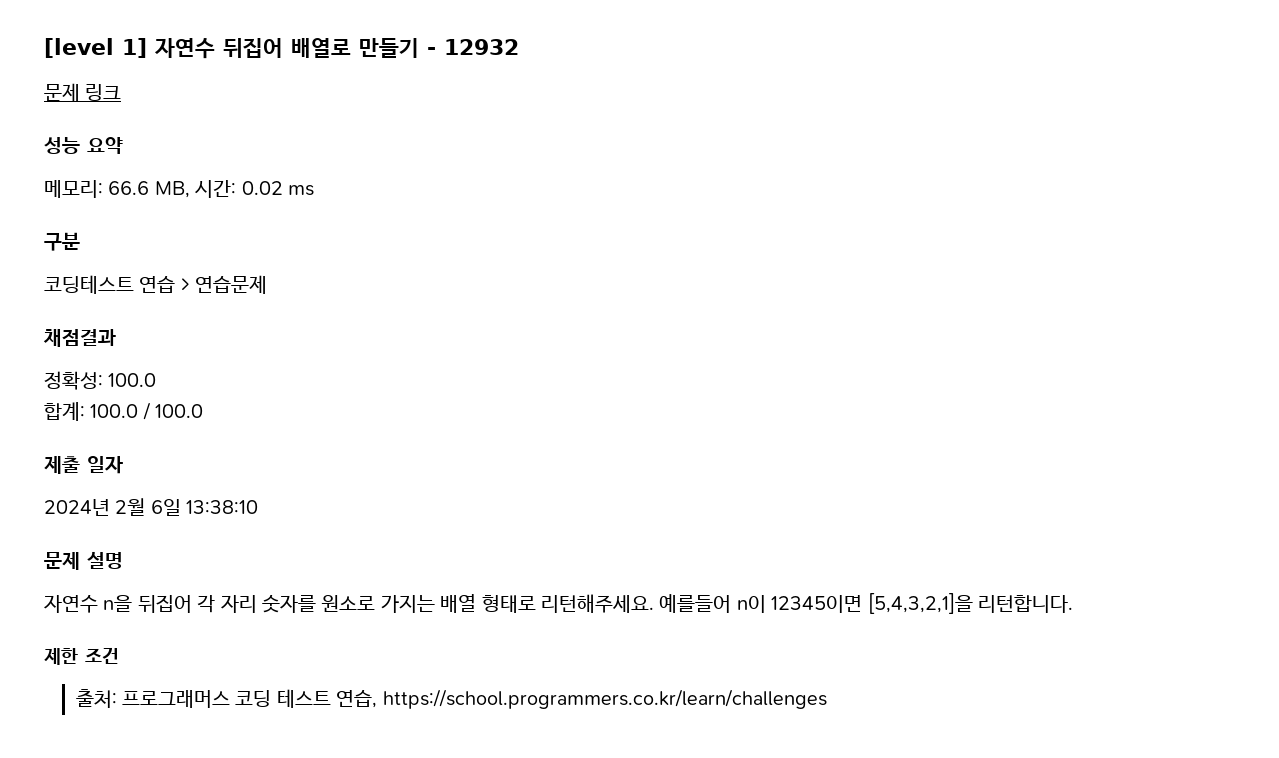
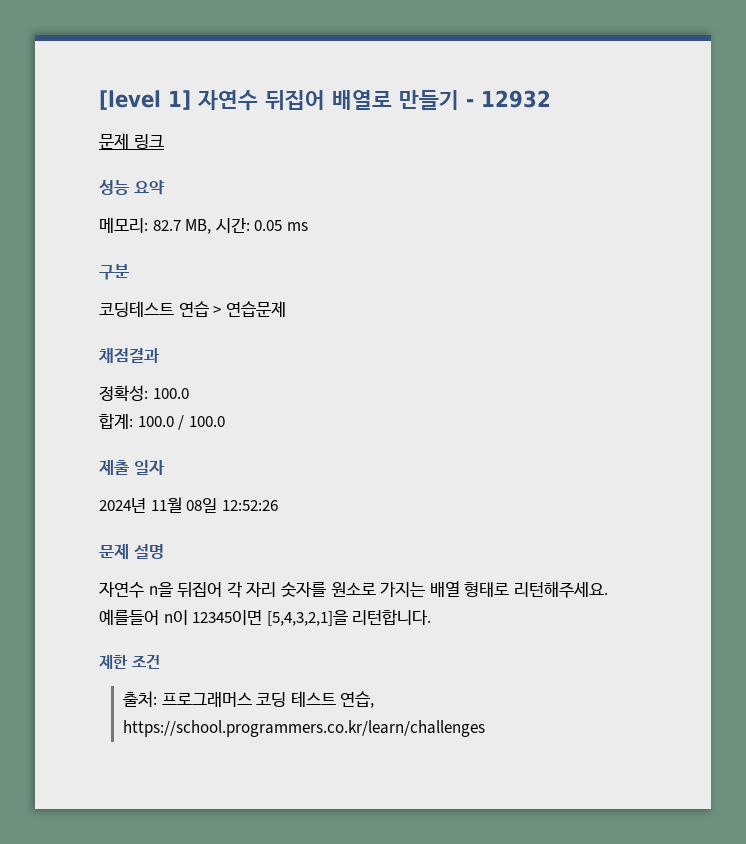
[108,181,150,195] 66.6 -> [152,220,181,231] 82.7
[241,181,283,195] 0.02 -> [254,220,283,231] 0.05
[115,498,259,516] 2월 6일 13:38:10 -> [150,497,278,513] 11월 08일 12:52:26

